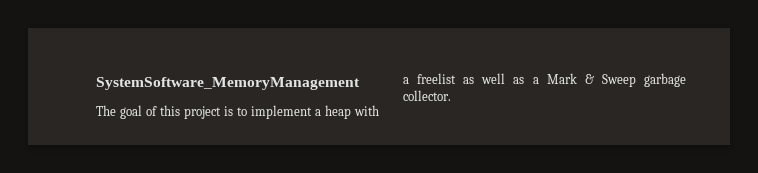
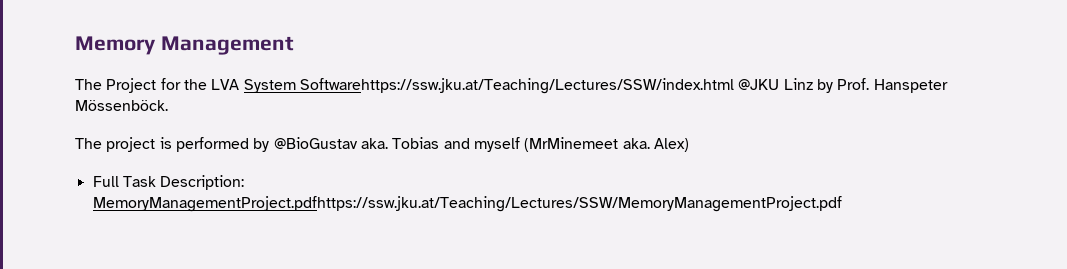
[96,77,360,90] [96,105,379,119] [403,73,686,87] [403,90,451,101] SystemSoftware_MemoryManagement // The goal of this project is to implement a heap with a freelist as well as a Mark & Sweep garbage collector. -> [75,36,294,55] [75,78,948,94] [75,100,168,111] [75,137,689,152] [92,175,245,190] [92,196,842,212] Memory Management // The Project for the LVA System Softwarehttps://ssw.jku.at/Teaching/Lectures/SSW/index.html @JKU Linz by Prof. Hanspeter Mössenböck. // The project is performed by @BioGustav aka. Tobias and myself (MrMinemeet aka. Alex) // Full Task Description: MemoryManagementProject.pdfhttps://ssw.jku.at/Teaching/Lectures/SSW/MemoryManagementProject.pdf

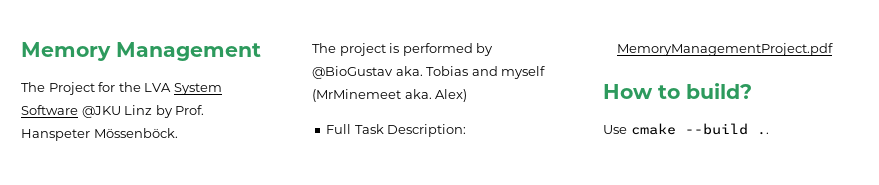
[299,78,734,94] Softwarehttps://ssw.jku.at/Teaching/Lectures/SSW/index.html -> [21,105,78,115] Software
[92,196,842,212] MemoryManagementProject.pdfhttps://ssw.jku.at/Teaching/Lectures/SSW/MemoryManagementProject.pdf -> [617,43,834,56] [603,83,752,99] [603,123,769,135] MemoryManagementProject.pdf // How to build? // Use cmake --build ..

